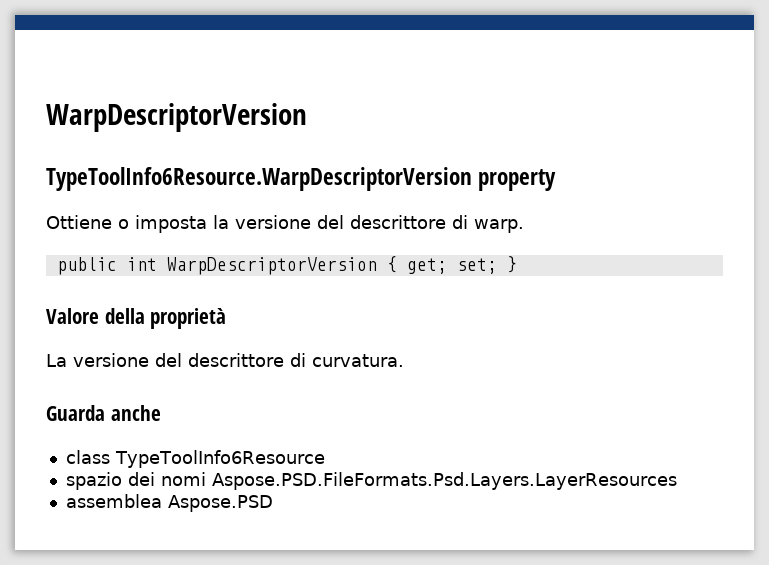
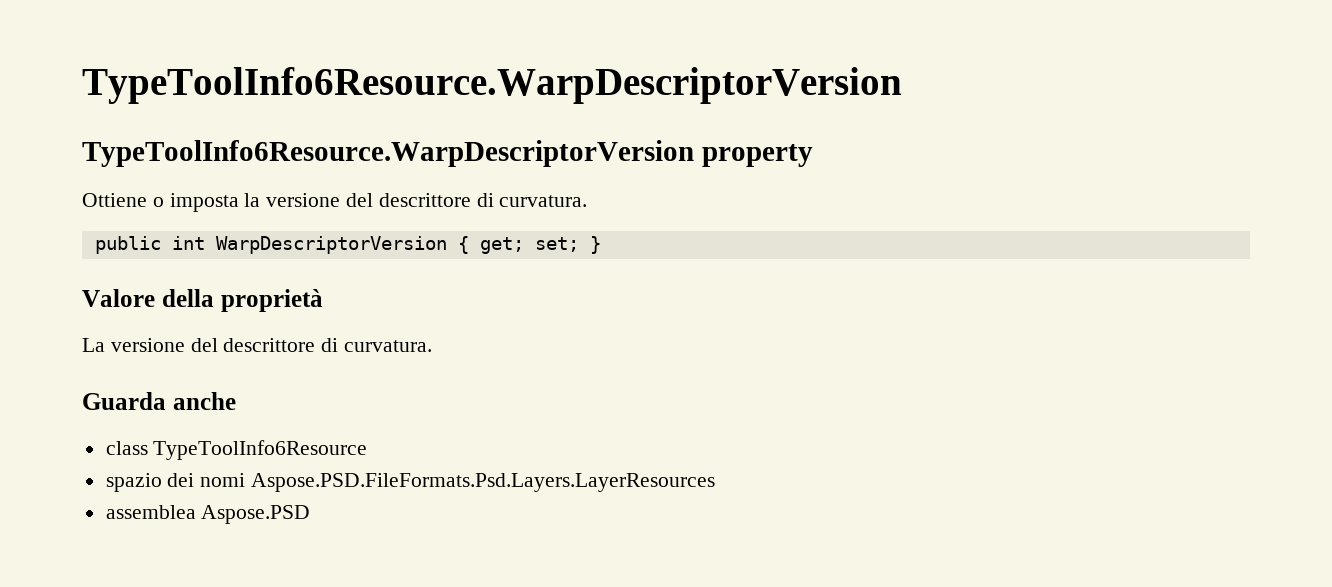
[46,103,307,132] WarpDescriptorVersion -> [82,67,902,104] TypeToolInfo6Resource.WarpDescriptorVersion
[474,219,524,233] warp. -> [499,195,588,207] curvatura.

